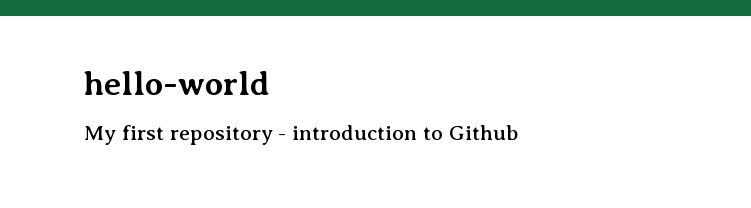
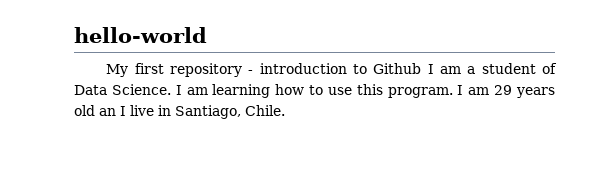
(518, 132) none -> [427,63,557,74] [74,84,556,98] [74,105,285,119] I am a student of Data Science. I am learning how to use this program. I am 29 years old an I live in Santiago, Chile.

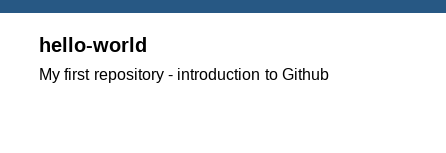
[427,63,557,74] [74,84,556,98] [74,105,285,119] I am a student of Data Science. I am learning how to use this program. I am 29 years old an I live in Santiago, Chile. -> (329, 74) none

